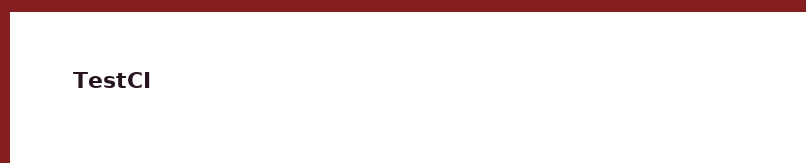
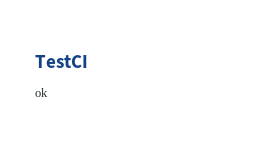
(151, 80) none -> [35,88,48,97] // ok

